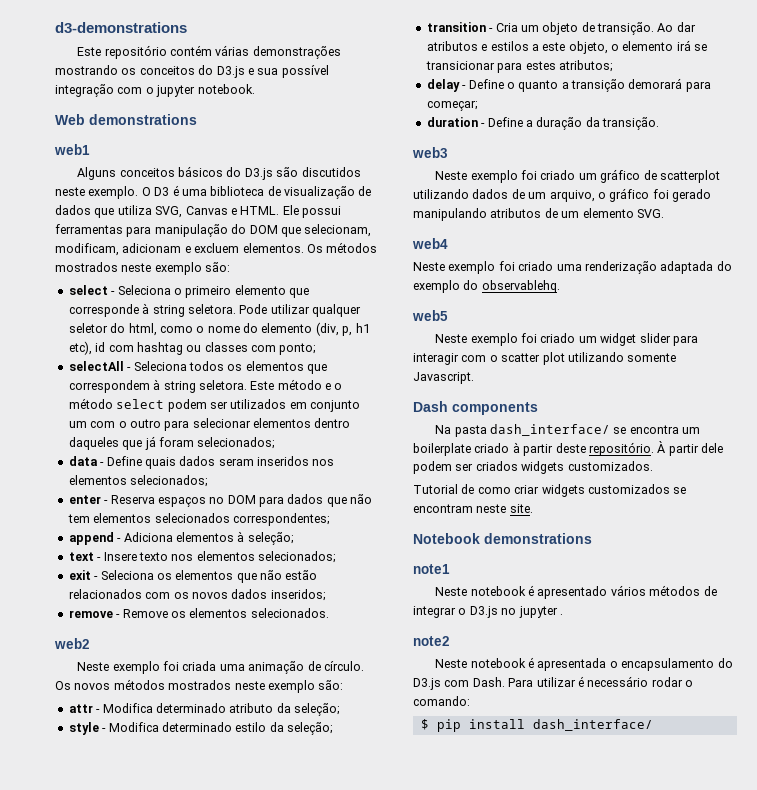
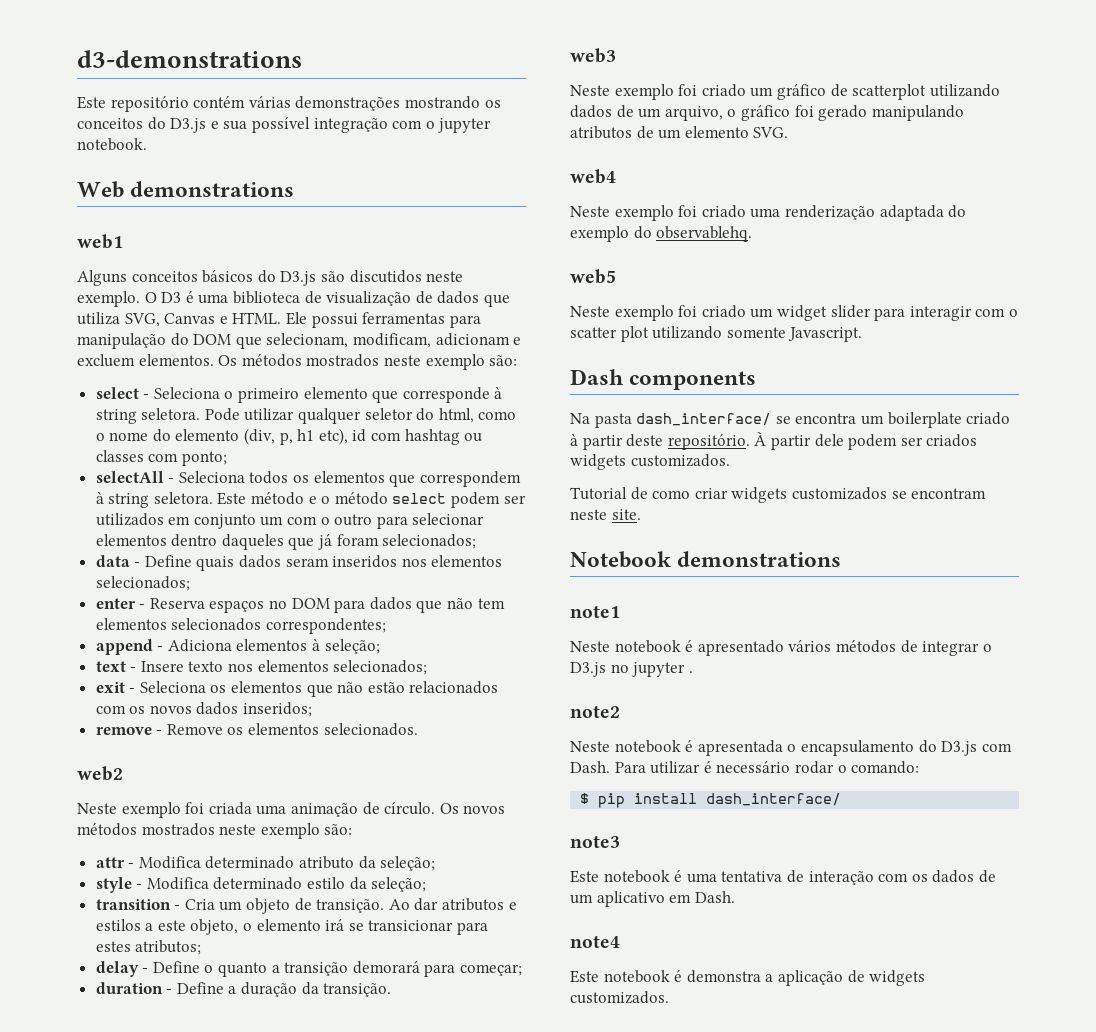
(653, 725) none -> [570,835,620,848] [570,870,996,885] [570,891,735,907] [570,935,620,948] [570,970,926,986] [570,991,669,1004] // note3 // Este notebook é uma tentativa de interação com os dados de um aplicativo em Dash. // note4 // Este notebook é demonstra a aplicação de widgets customizados.

